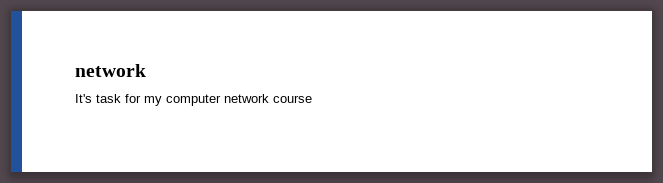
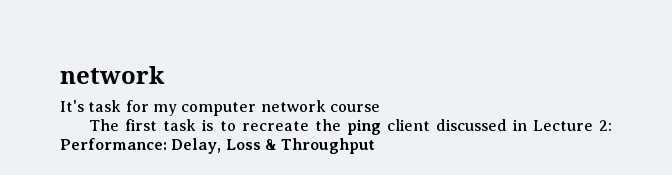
(312, 99) none -> [89,119,612,135] [60,138,376,154] // The first task is to recreate the ping client discussed in Lecture 2: Performance: Delay, Loss & Throughput

